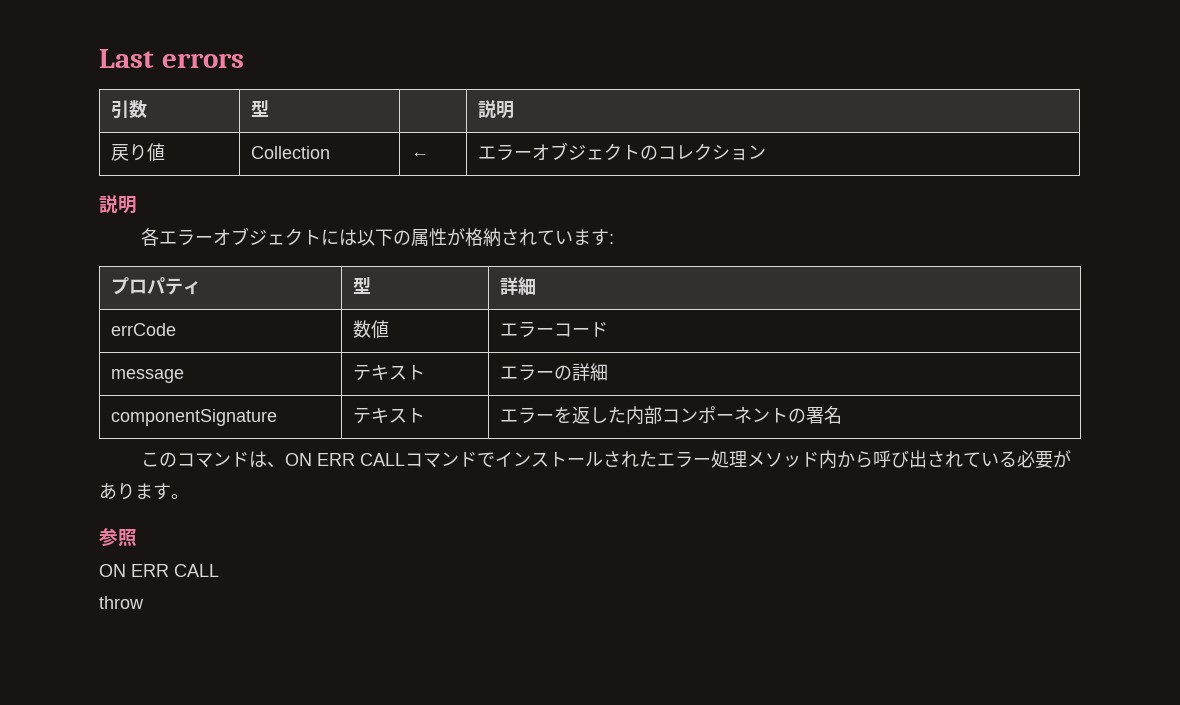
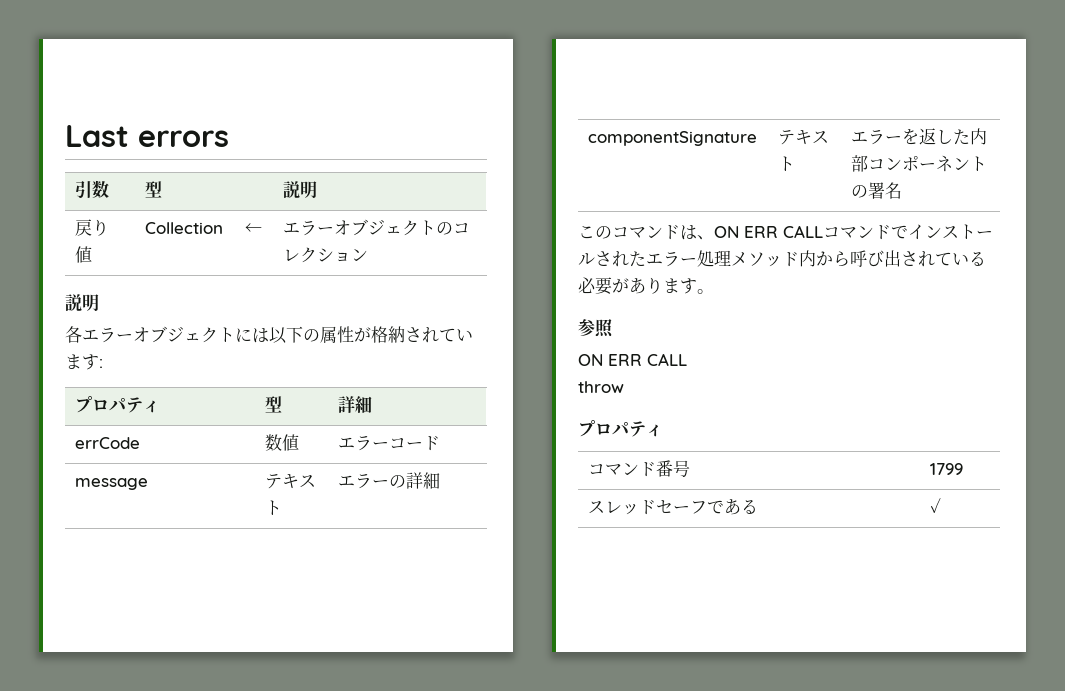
(144, 602) none -> [578,420,663,437] [588,460,691,477] [930,463,964,475] [588,499,759,515] [930,498,942,513] // プロパティ // コマンド番号 | 1799 // スレッドセーフである | ✓

